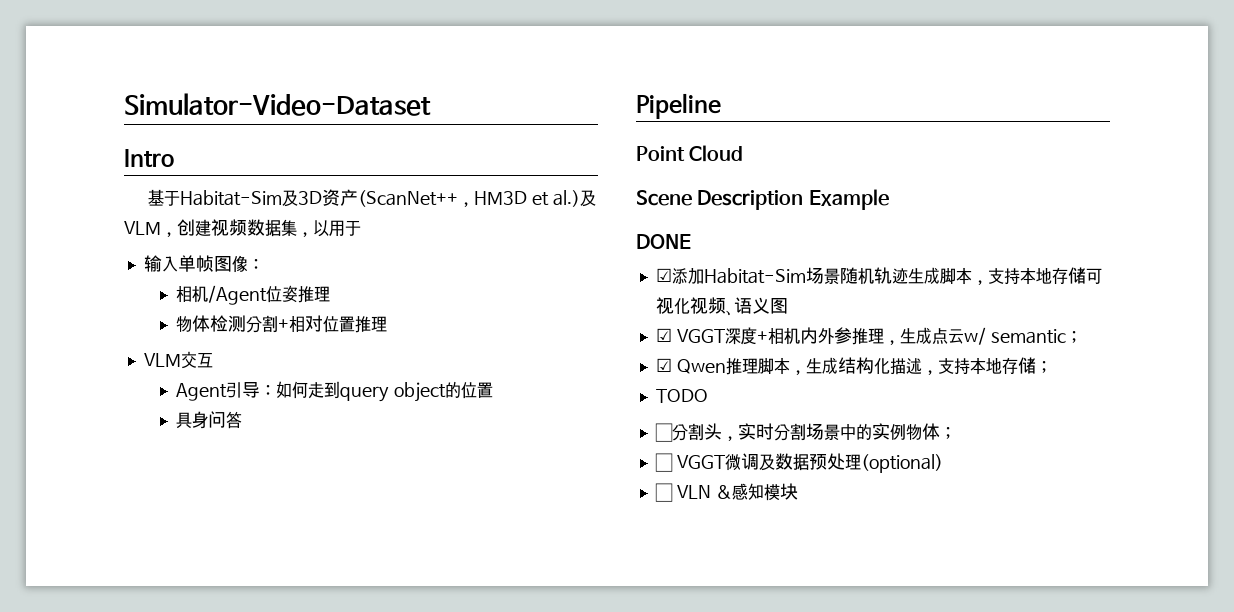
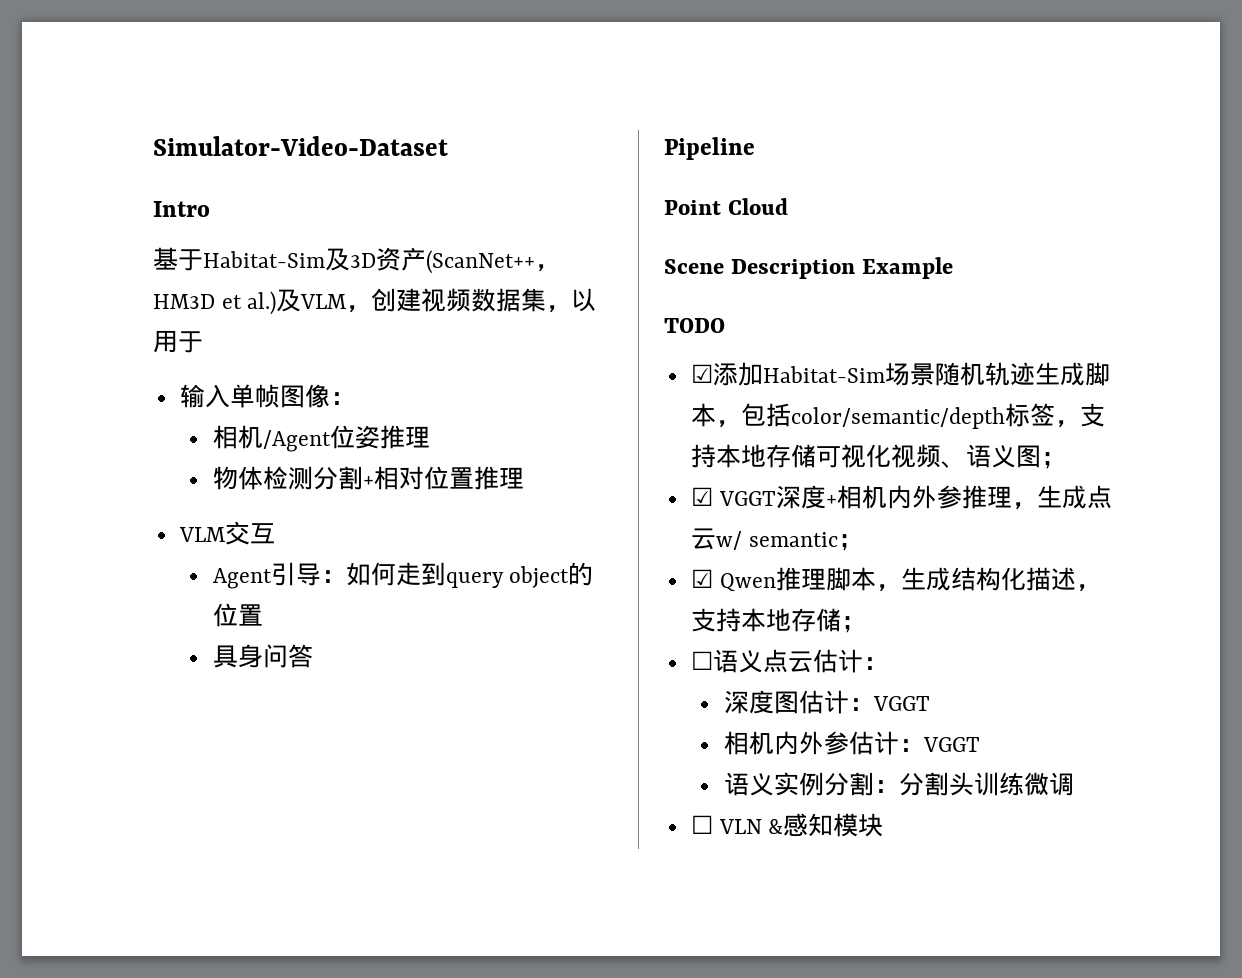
[636,234,691,249] DONE -> [664,318,725,333] TODO
(988, 282) none -> [740,403,1080,429] 包括color/semantic/depth标签，
(788, 306) none -> [1040,452,1066,469] ；
[655,389,708,403] [654,423,956,442] [654,453,943,473] TODO // ☐分割头，实时分割场景中的实例物体； // ☐ VGGT微调及数据预处理(optional) -> [690,649,888,673] [723,690,930,714] [723,731,980,755] [723,772,1074,796] ☐语义点云估计： // 深度图估计：VGGT // 相机内外参估计：VGGT // 语义实例分割：分割头训练微调

